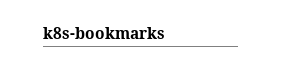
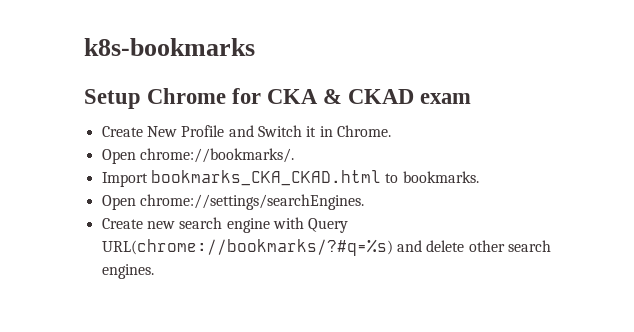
(165, 33) none -> [84,88,472,109] [101,125,391,137] [101,148,294,164] [101,170,479,187] [101,194,364,210] [101,217,349,233] [101,239,551,256] [101,264,154,279] // Setup Chrome for CKA & CKAD exam // Create New Profile and Switch it in Chrome. // Open chrome://bookmarks/. // Import bookmarks_CKA_CKAD.html to bookmarks. // Open chrome://settings/searchEngines. // Create new search engine with Query URL(chrome://bookmarks/?#q=%s) and delete other search engines.

